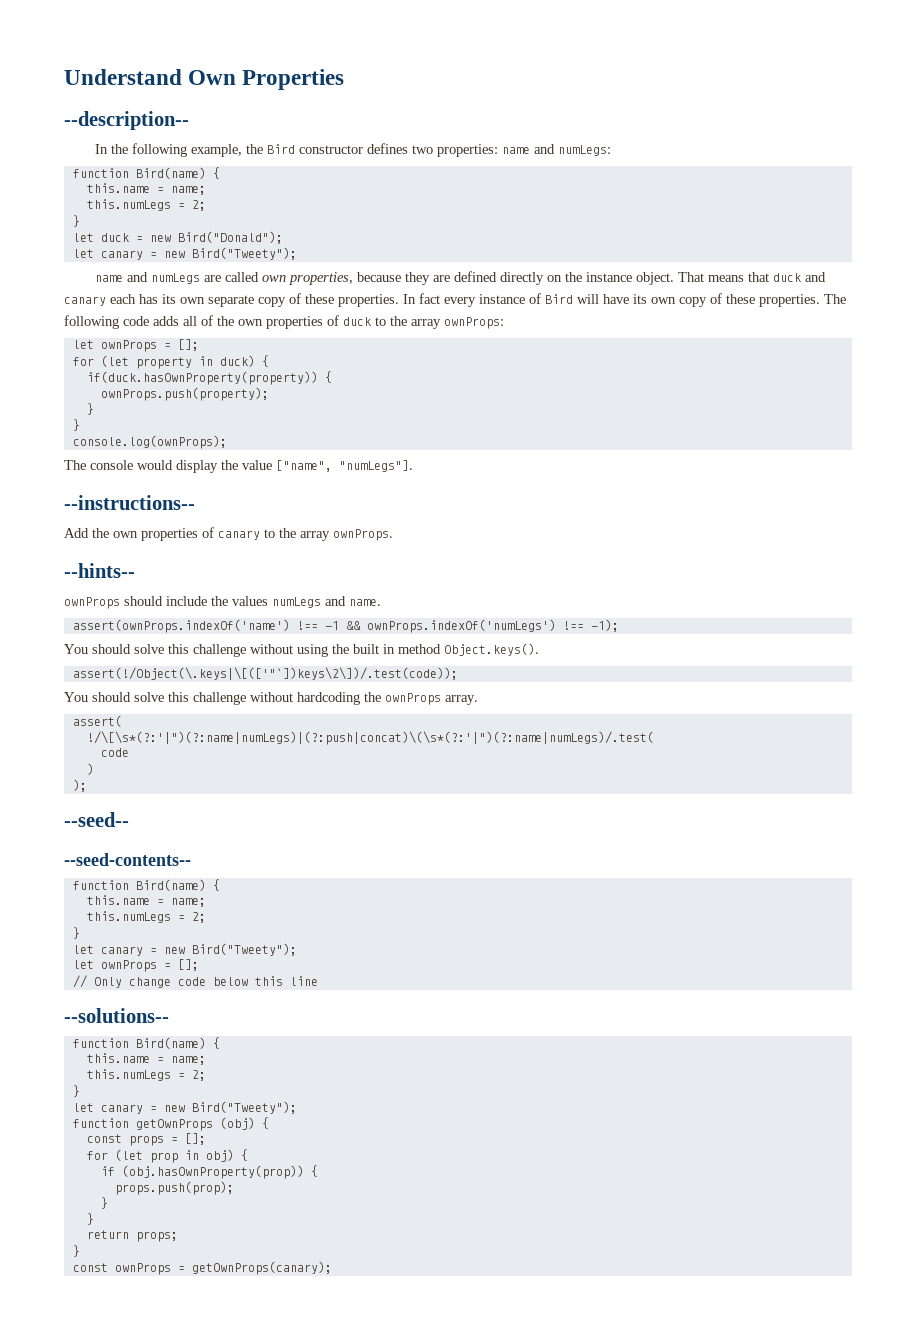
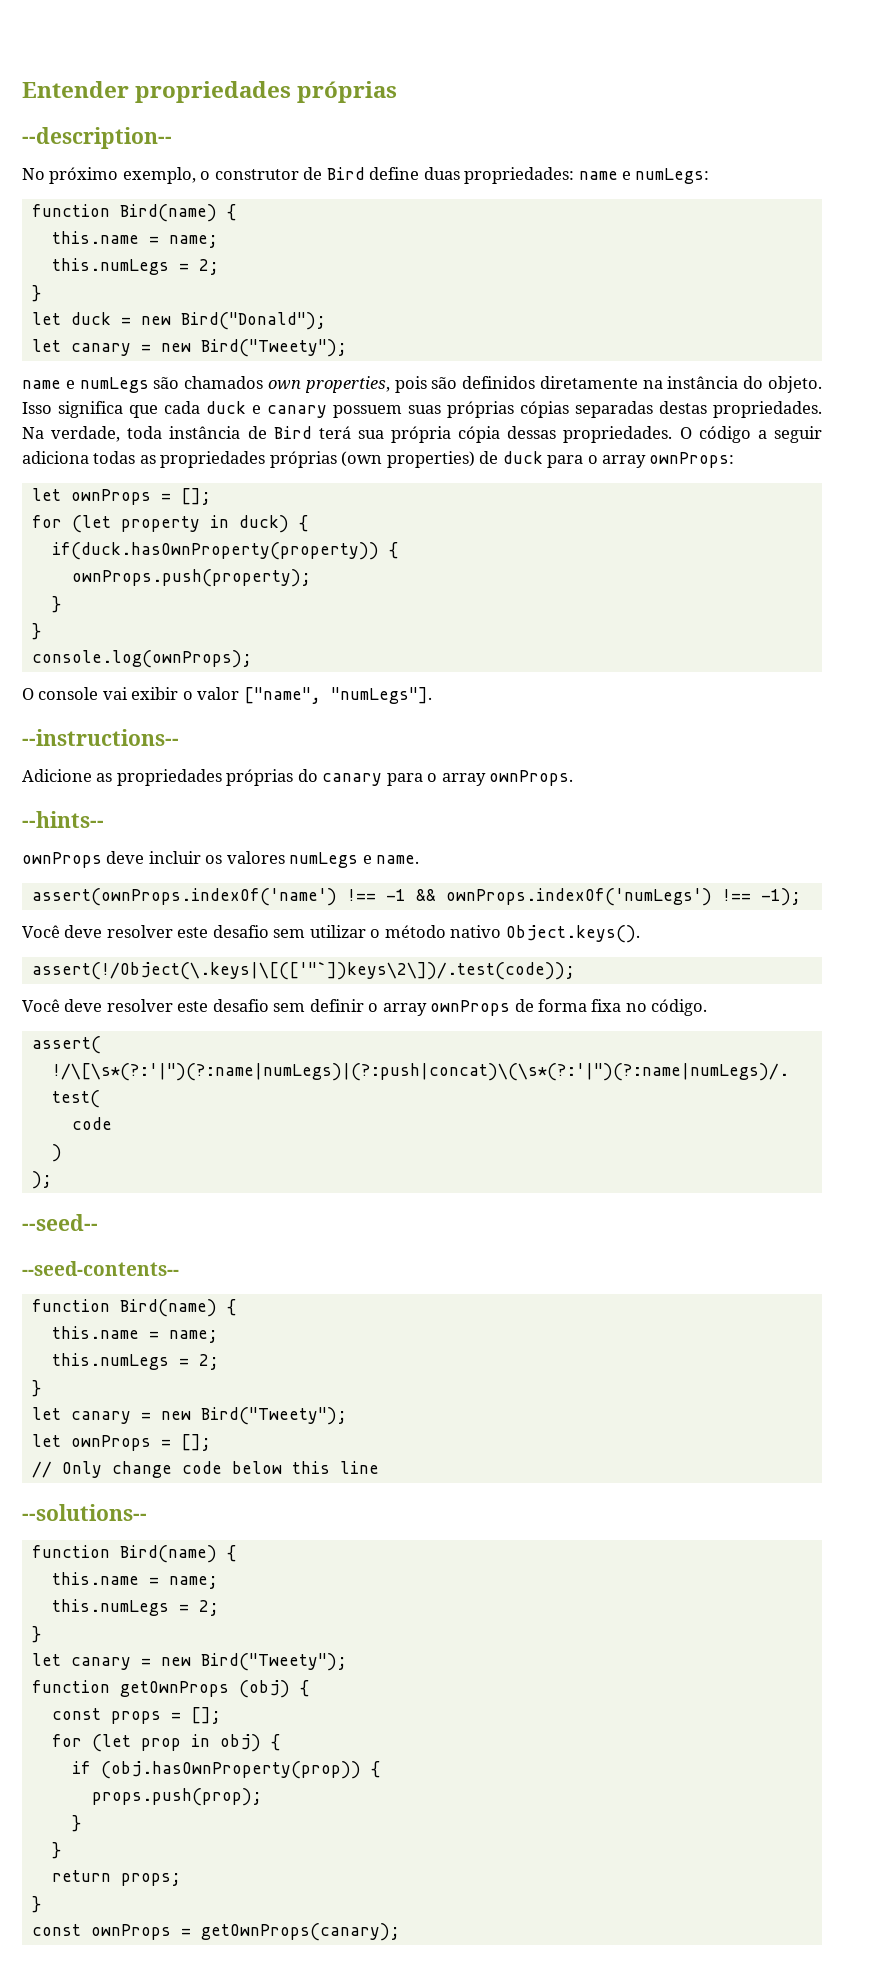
[64,69,345,90] [64,111,189,130] [94,143,555,157] Understand Own Properties // --description-- // In the following example, the Bird constructor defines two properties: name and -> [22,81,398,103] [22,127,172,149] [22,167,632,184] Entender propriedades próprias // --description-- // No próximo exemplo, o construtor de Bird define duas propriedades: name e
[126,271,826,285] [64,293,846,307] [64,315,407,329] and numLegs are called own properties, because they are defined directly on the instance object. That means that duck and canary each has its own separate copy of these properties. In fact every instance of Bird will have its own copy of these properties. The following code adds all of the own properties of duck to the -> [65,376,823,393] [22,401,822,418] [22,426,822,443] [22,451,598,468] e numLegs são chamados own properties, pois são definidos diretamente na instância do objeto. Isso significa que cada duck e canary possuem suas próprias cópias separadas destas propriedades. Na verdade, toda instância de Bird terá sua própria cópia dessas propriedades. O código a seguir adiciona todas as propriedades próprias (own properties) de duck para o
[64,460,413,473] [64,495,195,510] [64,527,393,541] [64,563,135,578] [64,596,346,609] The console would display the value ["name", "numLegs"]. // --instructions-- // Add the own properties of canary to the array ownProps. // --hints-- // ownProps should include the values numLegs and -> [22,687,432,704] [22,729,179,746] [22,769,574,786] [22,811,104,828] [22,851,372,868] O console vai exibir o valor ["name", "numLegs"]. // --instructions-- // Adicione as propriedades próprias do canary para o array ownProps. // --hints-- // ownProps deve incluir os valores numLegs e
[64,643,539,657] [72,667,458,680] [64,692,478,705] You should solve this challenge without using the built in method Object.keys(). // assert(!/Object(\.keys|\[(['"`])keys\2\])/.test(code)); // You should solve this challenge without hardcoding the ownProps array. -> [22,925,640,943] [31,962,575,980] [22,999,708,1016] Você deve resolver este desafio sem utilizar o método nativo Object.keys(). // assert(!/Object(\.keys|\[(['"`])keys\2\])/.test(code)); // Você deve resolver este desafio sem definir o array ownProps de forma fixa no código.

